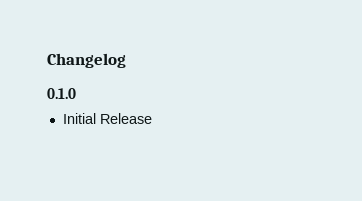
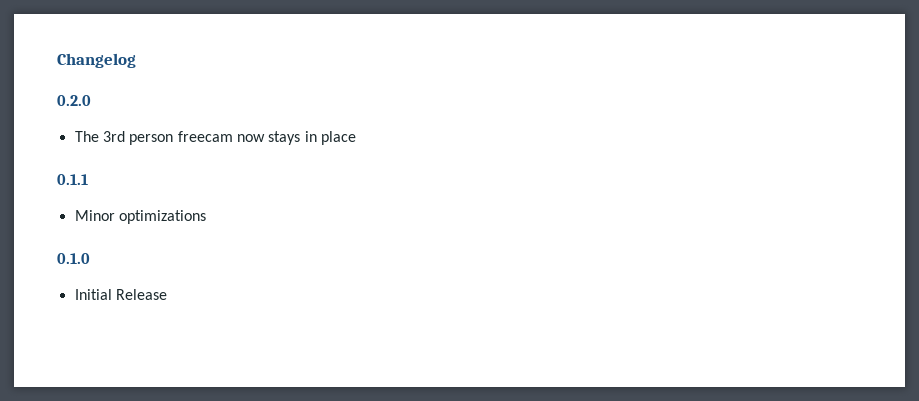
(126, 60) none -> [57,95,91,106] [74,131,356,145] [57,174,88,185] [74,210,206,224] // 0.2.0 // The 3rd person freecam now stays in place // 0.1.1 // Minor optimizations

